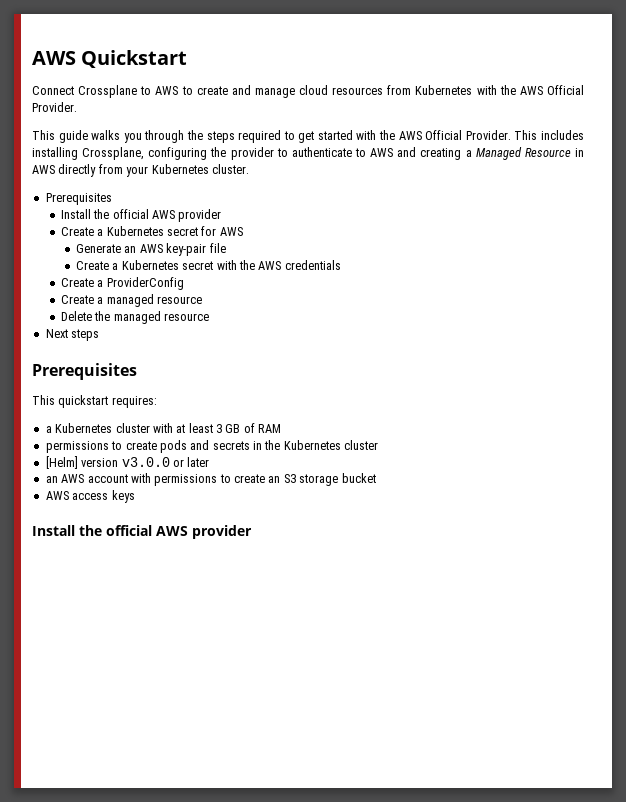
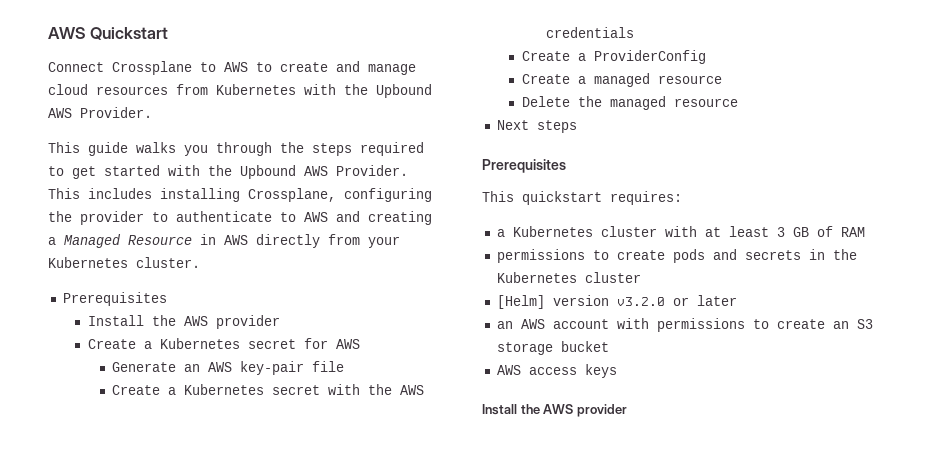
[519,85,584,95] AWS Official -> [376,84,432,98] [48,108,72,118] Upbound AWS
[398,130,463,140] AWS Official -> [240,165,328,179] Upbound AWS
[112,209,149,219] official -> (176, 320) none
[121,457,170,467] v3.0.0 -> [616,297,665,306] v3.2.0
[106,525,152,536] official -> (540, 409) none

